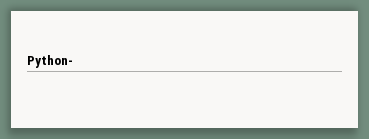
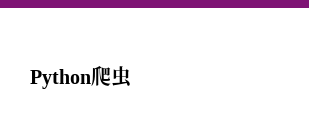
[27,55,73,68] Python- -> [30,66,132,89] Python爬虫

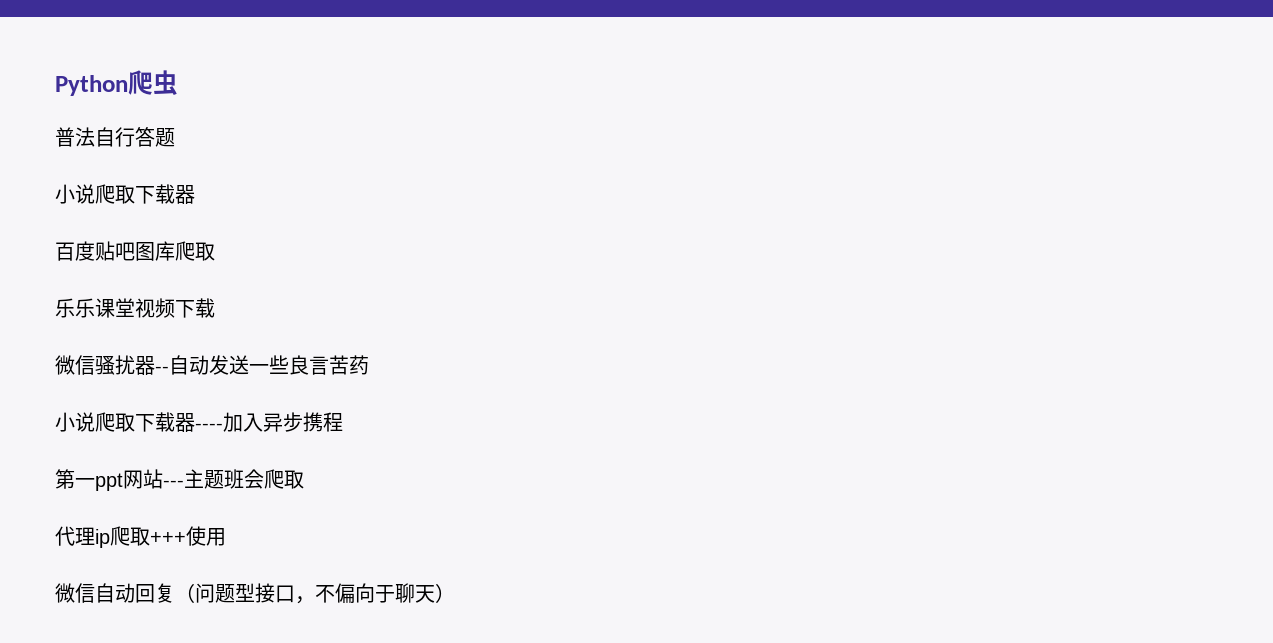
(132, 77) none -> [55,127,175,147] [55,184,195,204] [55,241,215,261] [55,298,215,318] [55,355,369,375] [55,412,343,432] [55,469,304,491] [55,526,226,548] [55,583,455,604] // 普法自行答题 // 小说爬取下载器 // 百度贴吧图库爬取 // 乐乐课堂视频下载 // 微信骚扰器--自动发送一些良言苦药 // 小说爬取下载器----加入异步携程 // 第一ppt网站---主题班会爬取 // 代理ip爬取+++使用 // 微信自动回复（问题型接口，不偏向于聊天）

